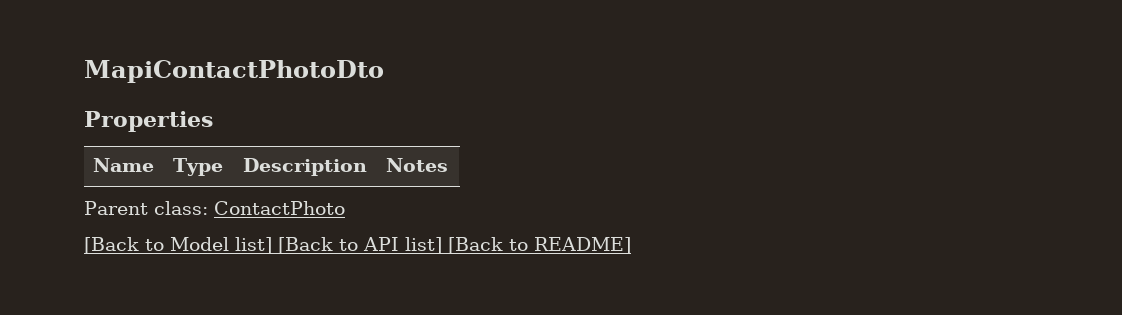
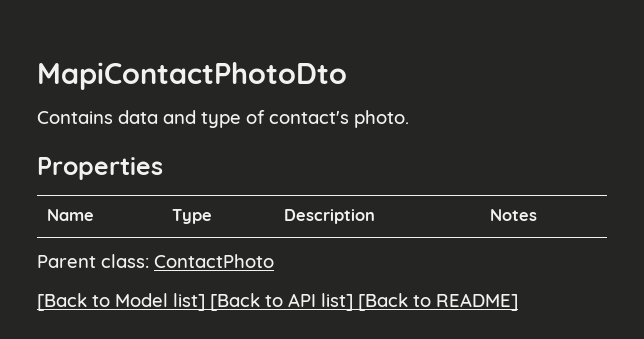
(384, 71) none -> [37,110,409,128] // Contains data and type of contact's photo.

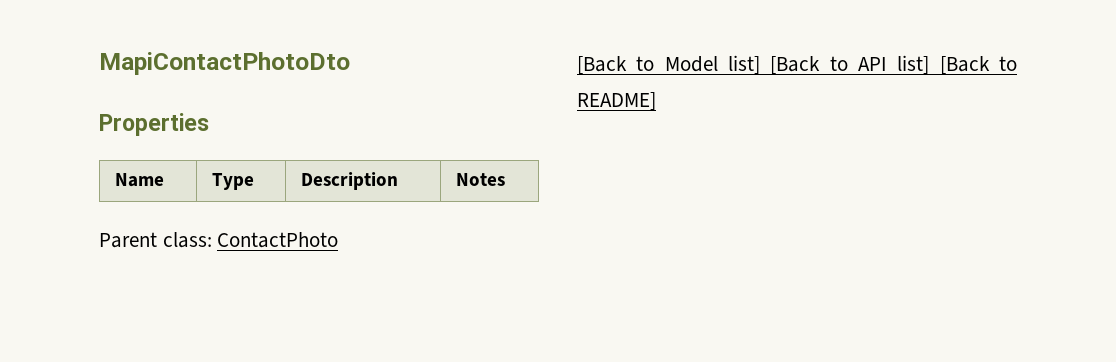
[37,110,409,128] // Contains data and type of contact's photo. -> (350, 63) none

